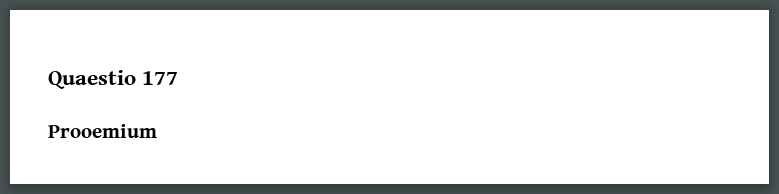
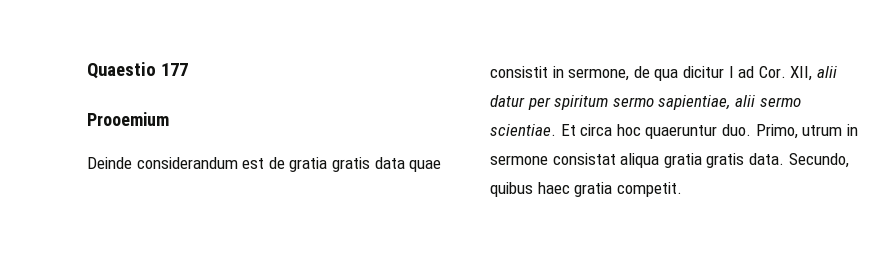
(157, 131) none -> [87,157,442,172] [490,66,837,81] [490,95,801,110] [490,124,858,139] [490,153,849,168] [490,182,682,197] // Deinde considerandum est de gratia gratis data quae consistit in sermone, de qua dicitur I ad Cor. XII, alii datur per spiritum sermo sapientiae, alii sermo scientiae. Et circa hoc quaeruntur duo. Primo, utrum in sermone consistat aliqua gratia gratis data. Secundo, quibus haec gratia competit.

